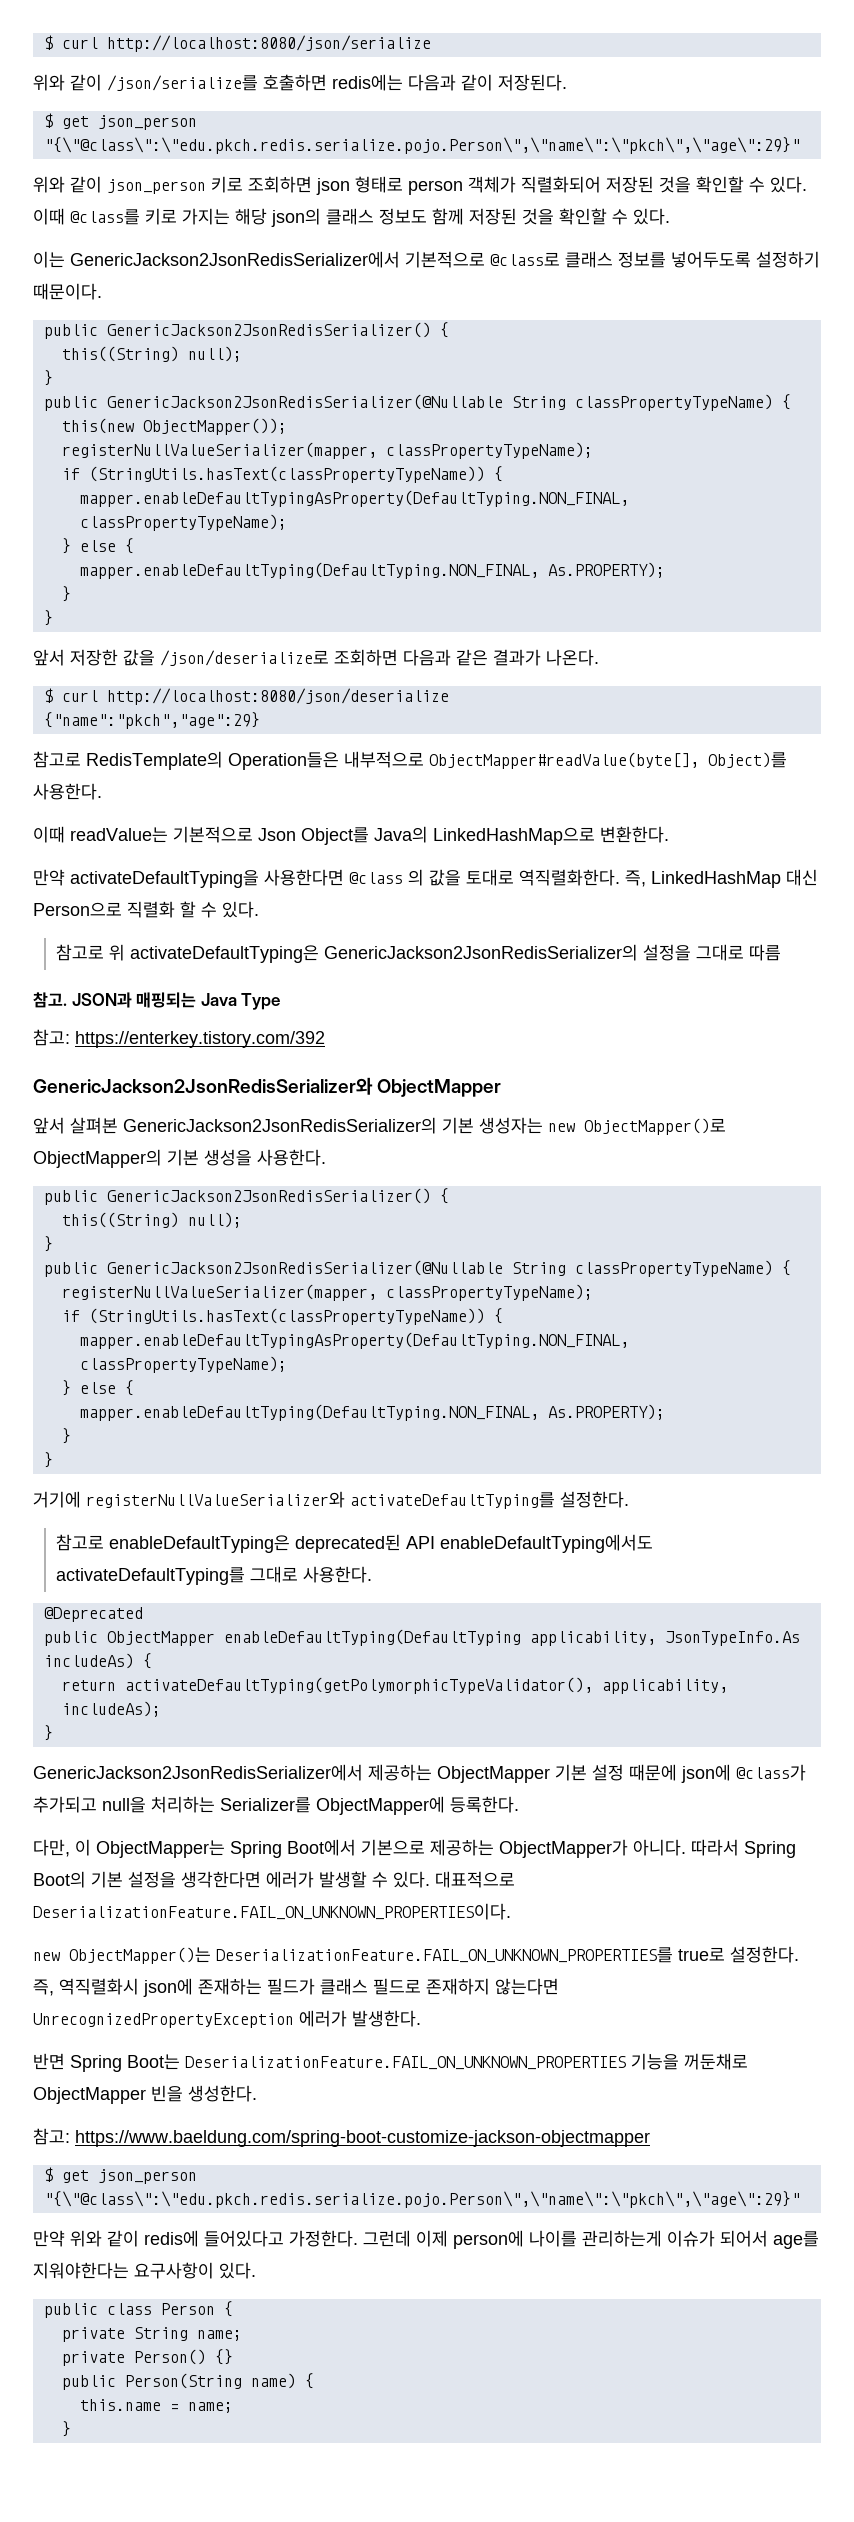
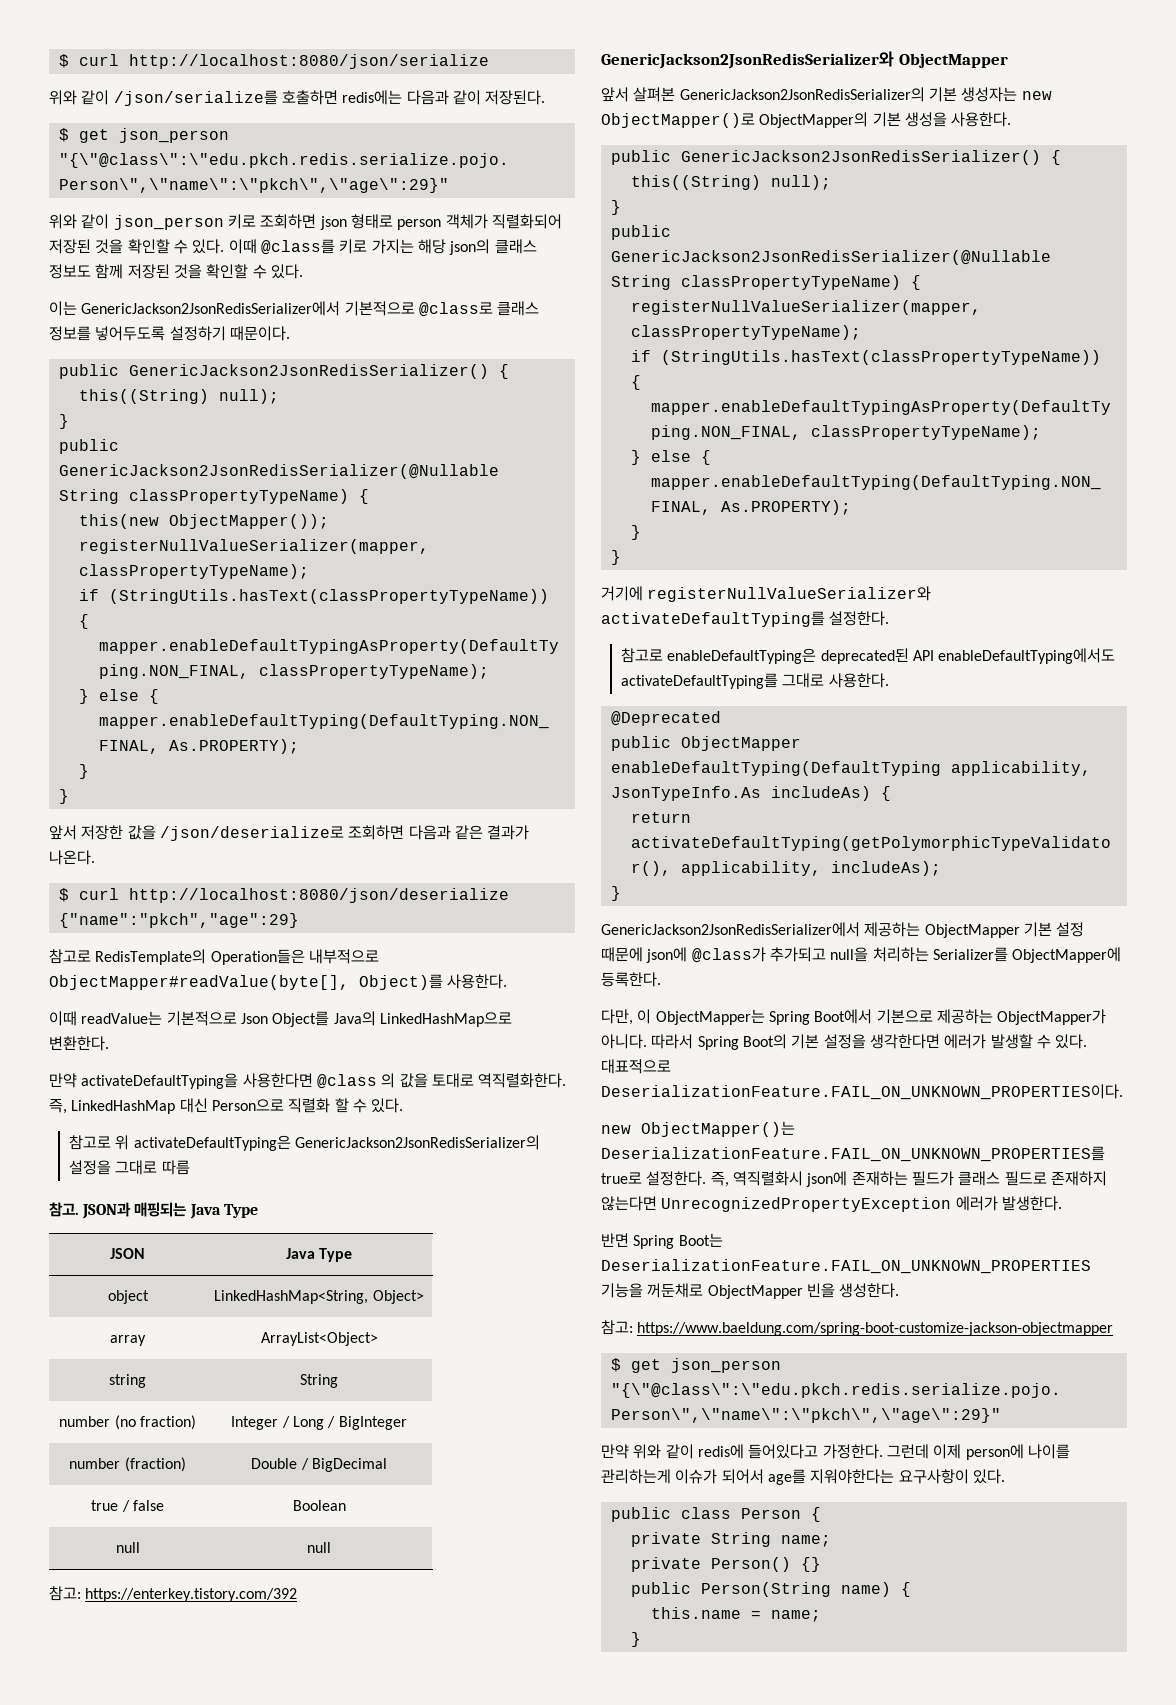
(281, 1001) none -> [110,1248,145,1259] [285,1248,353,1262] [107,1290,149,1304] [214,1290,424,1304] [110,1335,146,1346] [260,1332,378,1346] [109,1374,146,1388] [300,1374,338,1388] [59,1415,196,1430] [231,1416,407,1430] [69,1457,186,1472] [251,1458,387,1472] [91,1500,164,1512] [292,1500,346,1511] [115,1542,140,1553] [307,1542,331,1553] // JSON | Java Type // object | LinkedHashMap<String, Object> // array | ArrayList<Object> // string | String // number (no fraction) | Integer / Long / BigInteger // number (fraction) | Double / BigDecimal // true / false | Boolean // null | null

